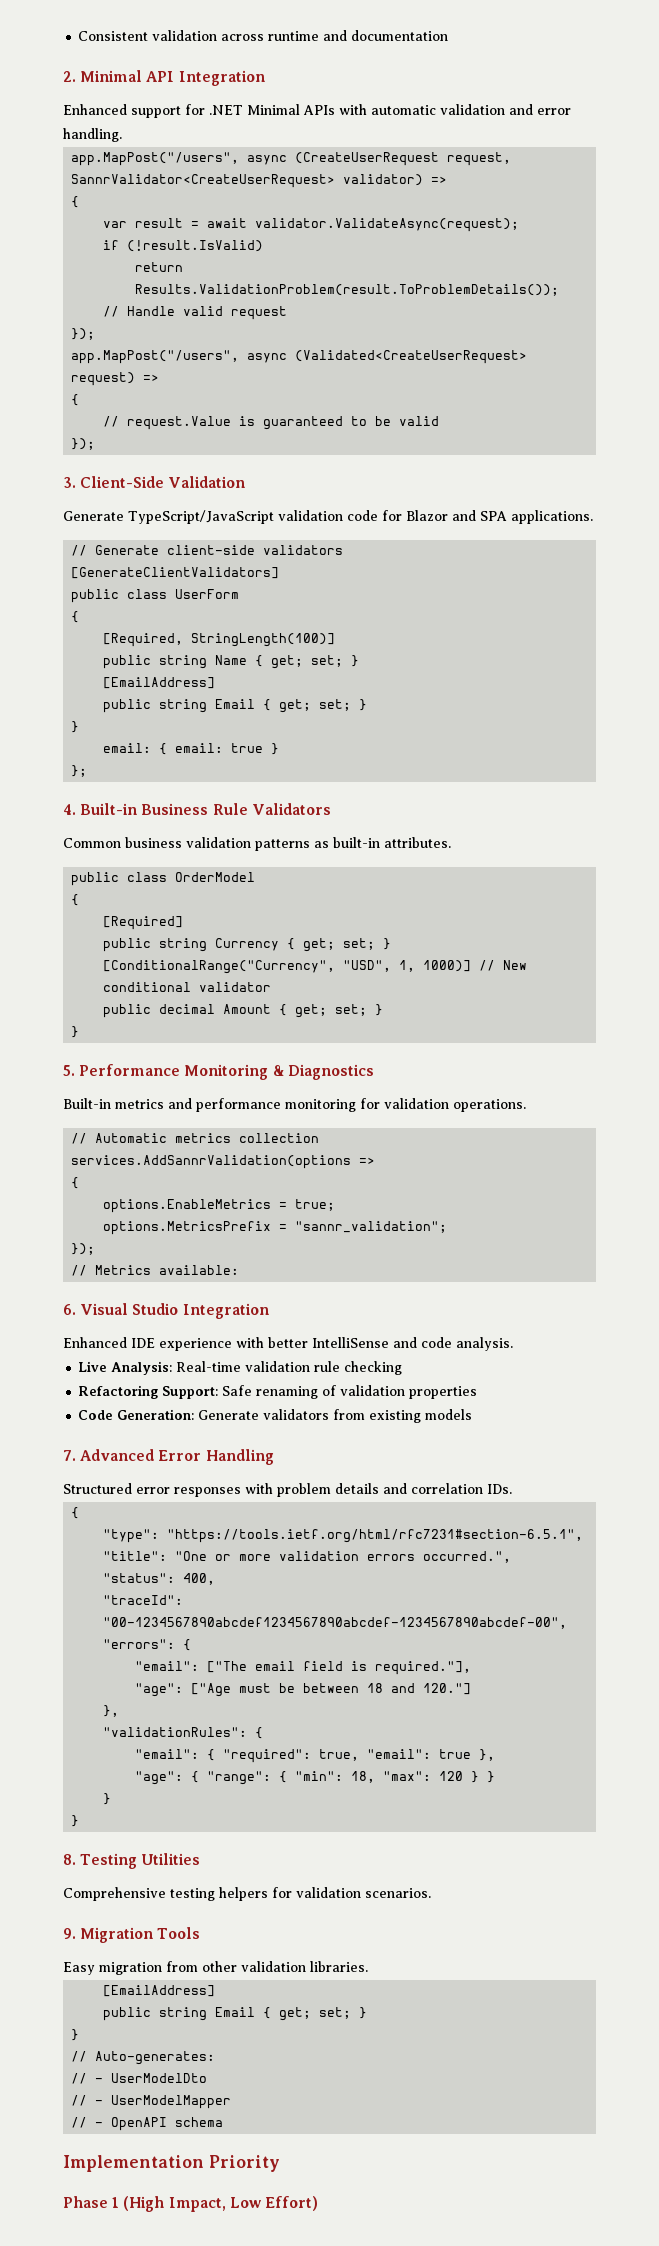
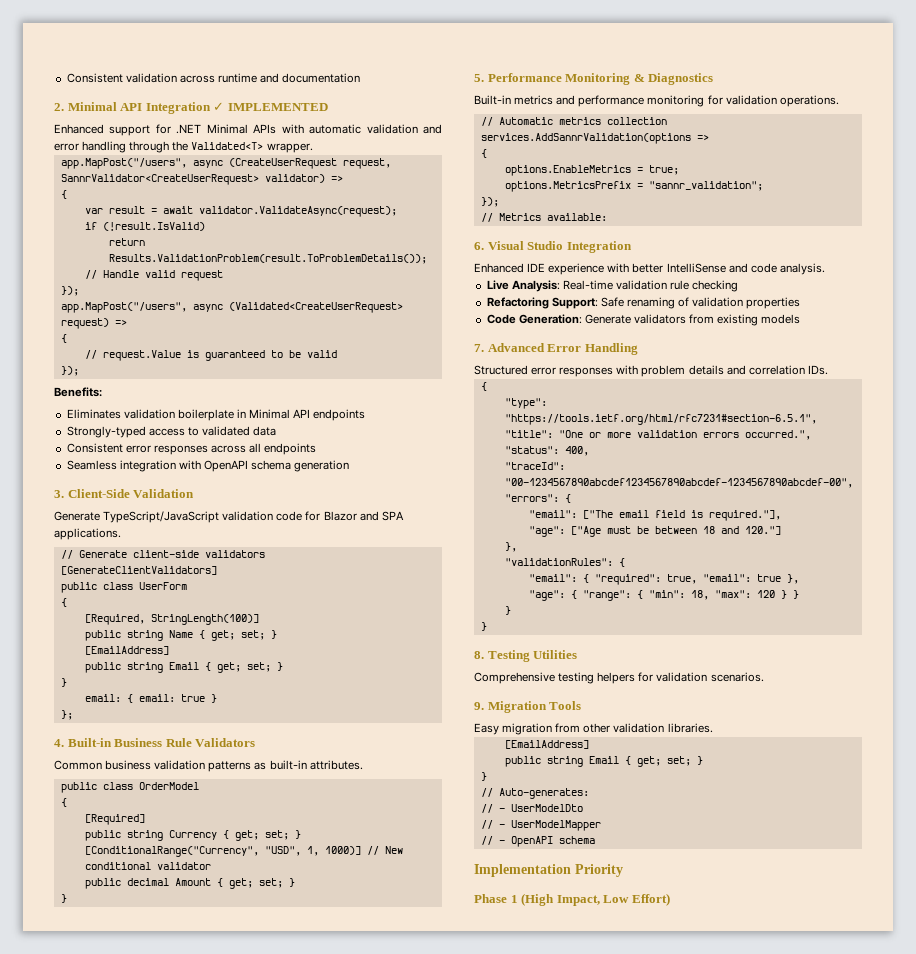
(265, 78) none -> [213,102,328,111] ✓ IMPLEMENTED
[63,128,122,142] handling. -> [82,141,313,153] handling through the Validated<T> wrapper.
(96, 444) none -> [54,387,102,397] [66,409,366,421] [66,426,277,438] [66,443,317,455] [66,460,350,472] // Benefits: // Eliminates validation boilerplate in Minimal API endpoints // Strongly-typed access to validated data // Consistent error responses across all endpoints // Seamless integration with OpenAPI schema generation

